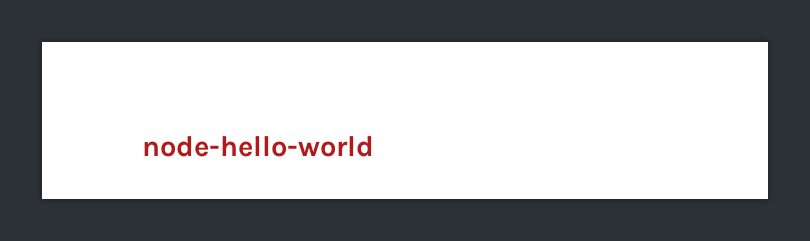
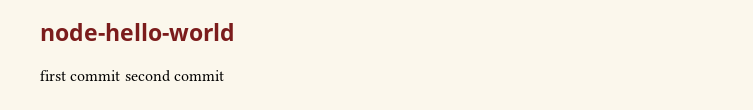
(374, 146) none -> [40,70,224,82] // first commit second commit

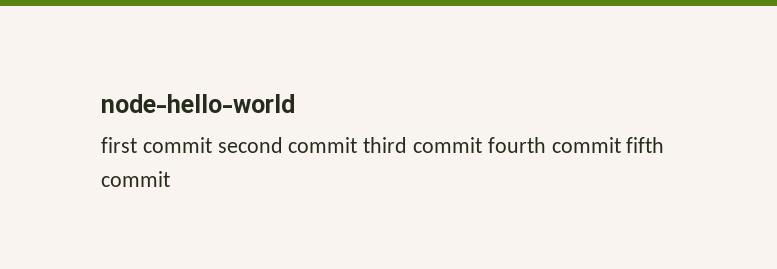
(224, 75) none -> [363,137,665,153] [101,171,170,187] third commit fourth commit fifth commit

